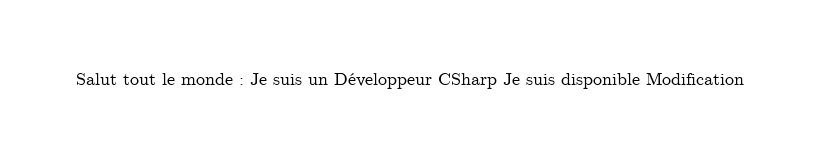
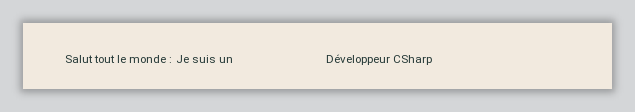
[503,72,744,89] Je suis disponible Modification -> (433, 60) none

